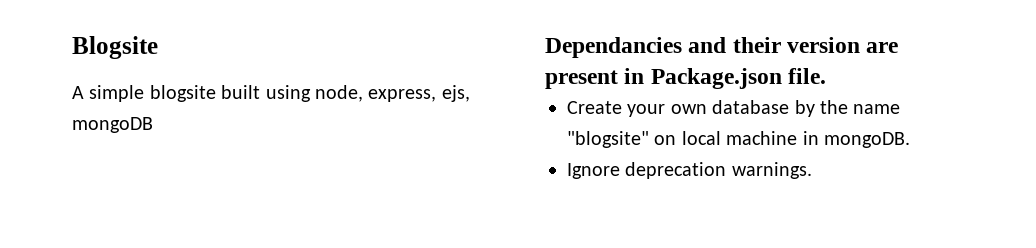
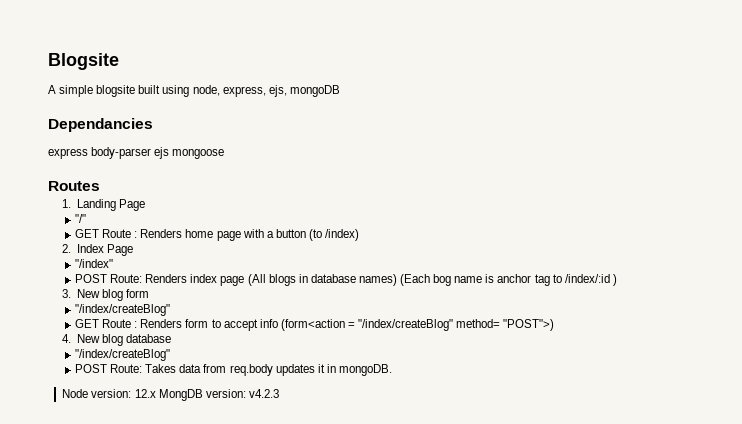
[688,37,899,53] [545,68,827,89] [567,100,901,117] [567,131,910,148] [567,162,812,179] and their version are present in Package.json file. // Create your own database by the name "blogsite" on local machine in mongoDB. // Ignore deprecation warnings. -> [48,147,225,159] [48,181,100,191] [62,199,146,211] [75,214,87,223] [75,229,360,241] [62,244,134,256] [75,259,114,268] [75,274,617,286] [62,289,150,301] [75,304,171,316] [75,319,555,331] [62,334,172,346] [75,349,171,361] [75,364,392,376] [62,389,279,401] // express body-parser ejs mongoose // Routes // 1. Landing Page // "/" // GET Route : Renders home page with a button (to /index) // 2. Index Page // "/index" // POST Route: Renders index page (All blogs in database names) (Each bog name is anchor tag to /index/:id ) // 3. New blog form // "/index/createBlog" // GET Route : Renders form to accept info (form<action = "/index/createBlog" method= "POST">) // 4. New blog database // "/index/createBlog" // POST Route: Takes data from req.body updates it in mongoDB. // Node version: 12.x MongDB version: v4.2.3

